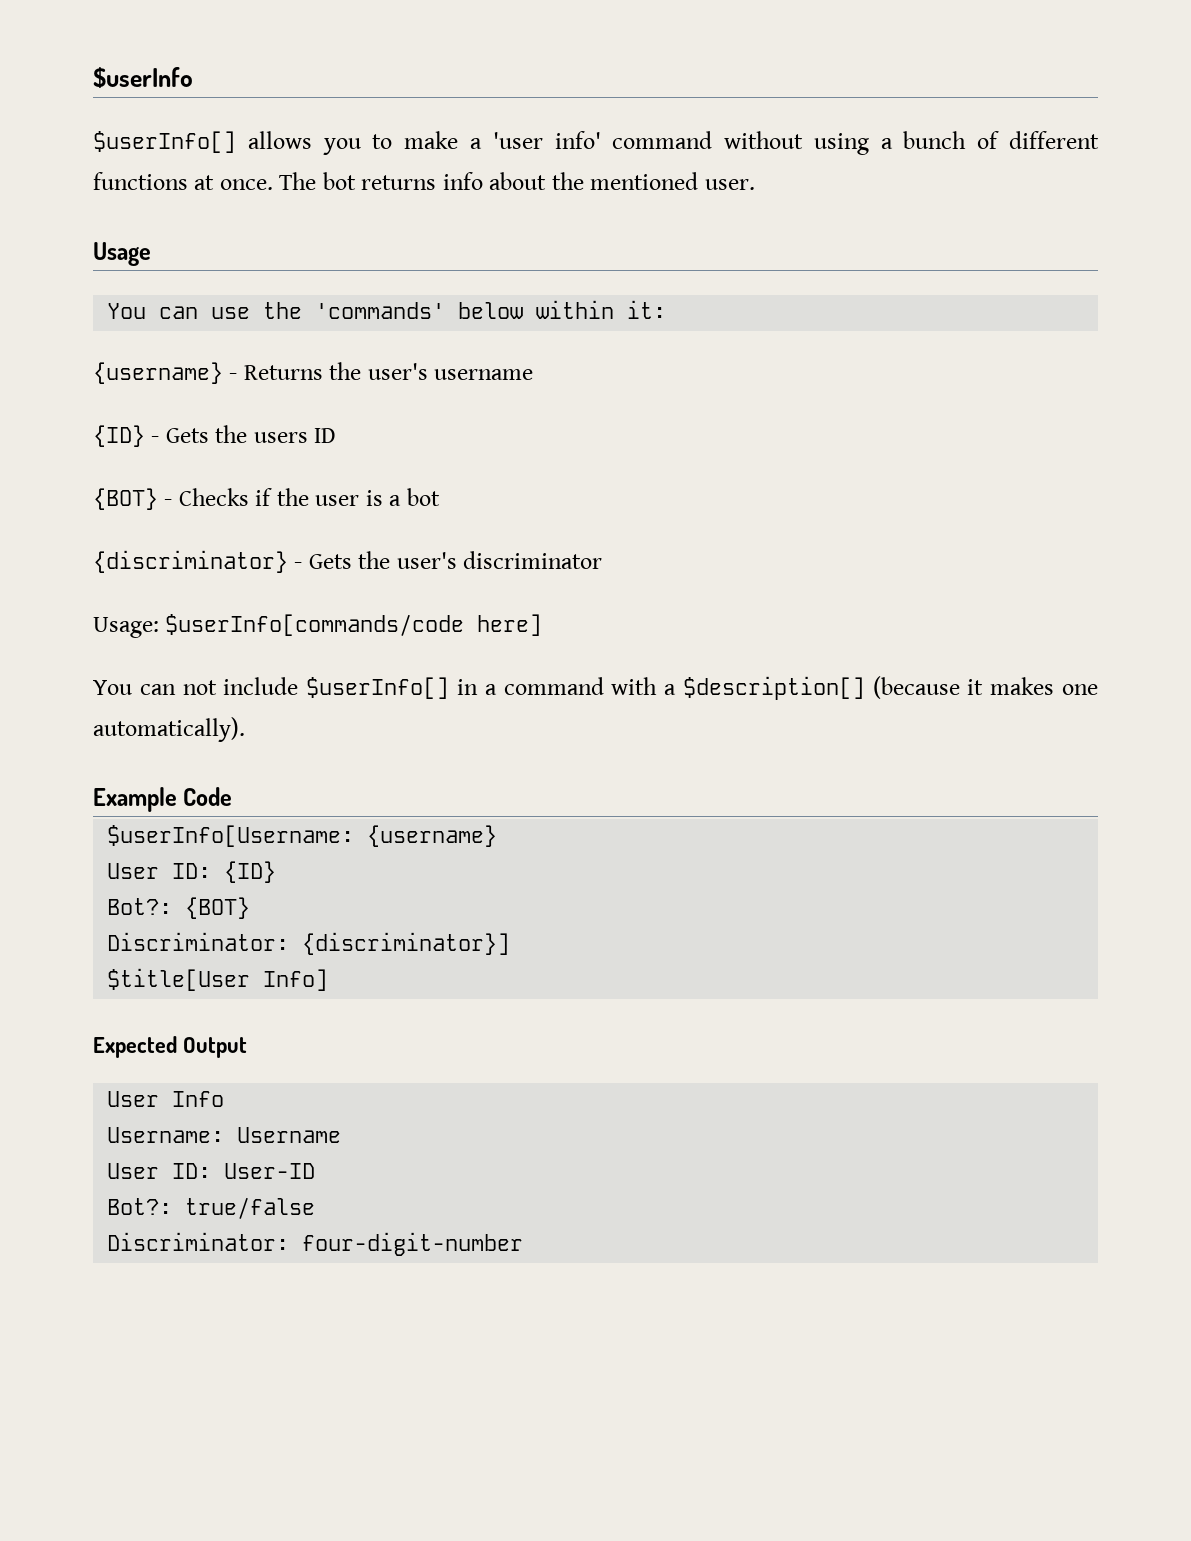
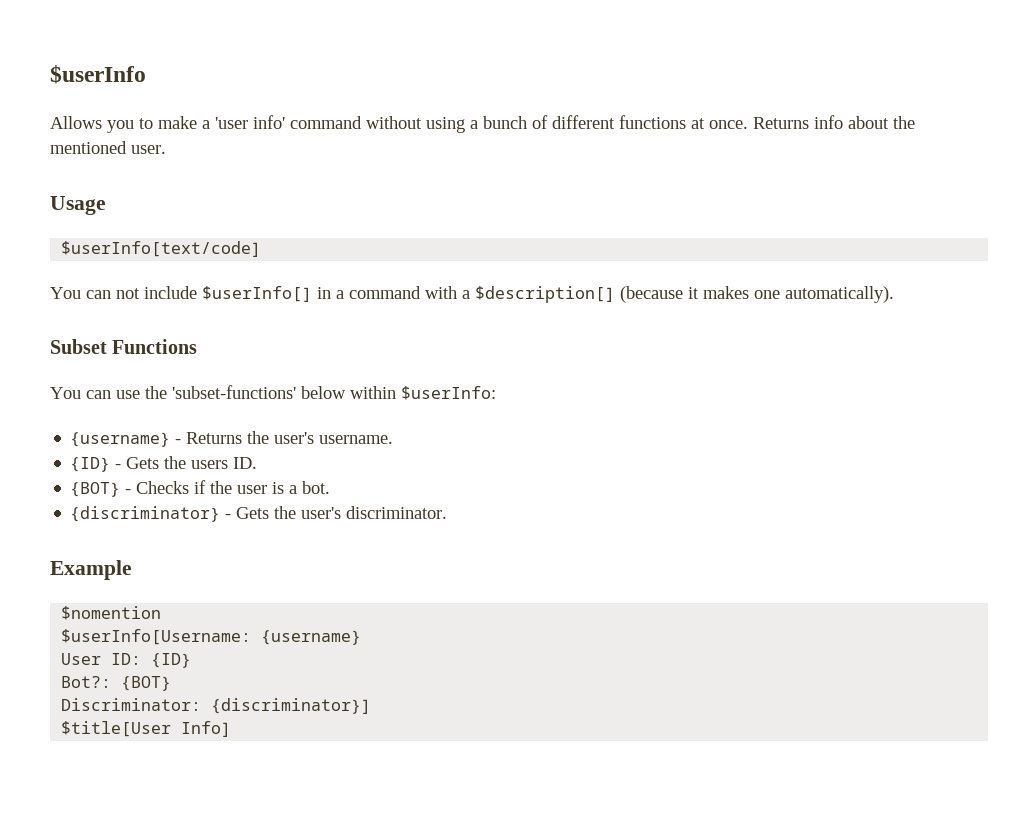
[93,131,312,153] $userInfo[] allows -> [50,116,102,129] Allows
[279,172,437,190] The bot returns -> [753,117,809,129] Returns
[107,300,667,319] [93,362,534,384] [93,425,337,447] [93,488,440,510] [93,550,603,573] [93,614,543,638] You can use the 'commands' below within it: // {username} - Returns the user's username // {ID} - Gets the users ID // {BOT} - Checks if the user is a bot // {discriminator} - Gets the user's discriminator // Usage: $userInfo[commands/code here] -> [61,241,262,257] $userInfo[text/code]
(245, 729) none -> [50,339,198,354] [50,385,496,400] [70,431,394,447] [70,456,258,472] [70,480,331,497] [70,506,448,522] // Subset Functions // You can use the 'subset-functions' below within $userInfo: // {username} - Returns the user's username. // {ID} - Gets the users ID. // {BOT} - Checks if the user is a bot. // {discriminator} - Gets the user's discriminator.
[183,787,233,806] Code -> [61,606,162,620] // $nomention
[93,1036,247,1058] [107,1091,225,1107] [107,1127,342,1143] [107,1163,316,1179] [107,1197,316,1219] [107,1232,524,1256] // Expected Output // User Info // Username: Username // User ID: User-ID // Bot?: true/false // Discriminator: four-digit-number -> (232, 729) none

